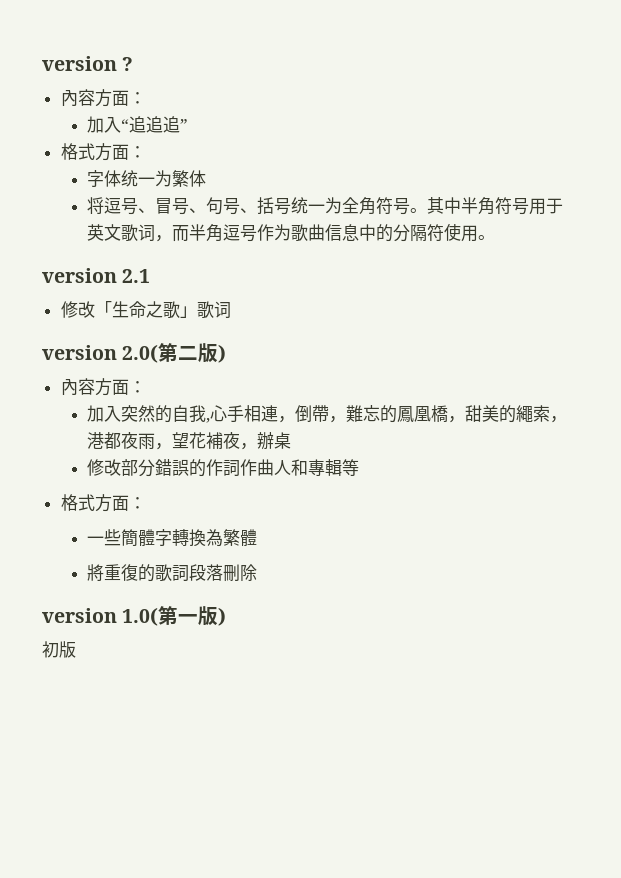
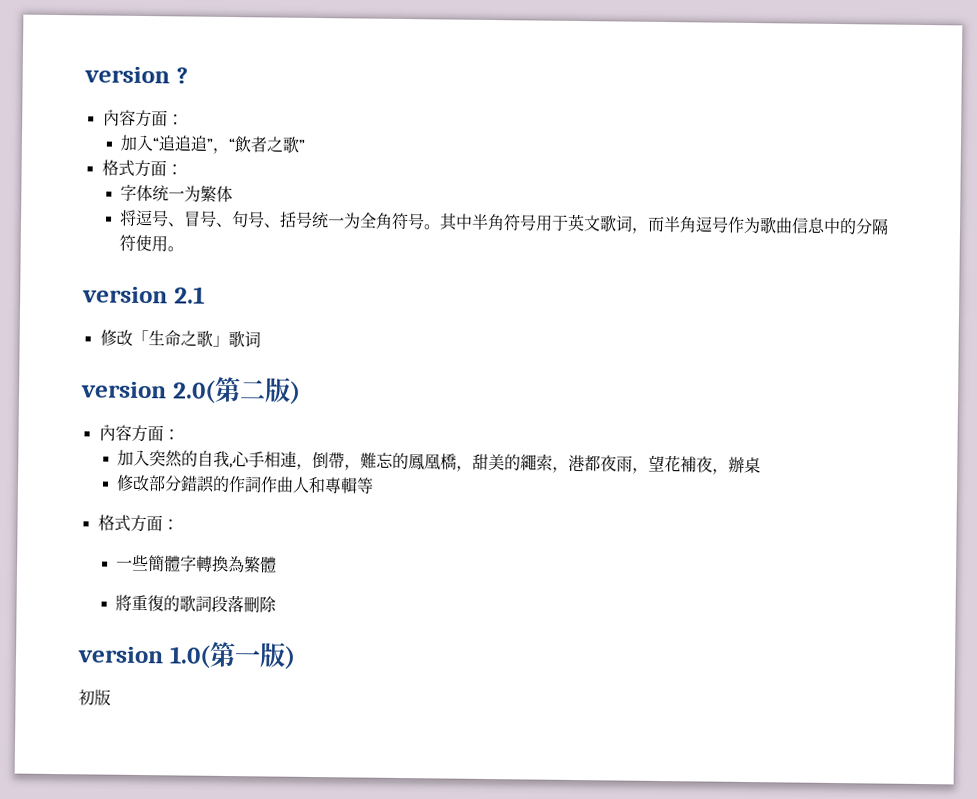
(189, 125) none -> [212,136,306,155] ，“飲者之歌”

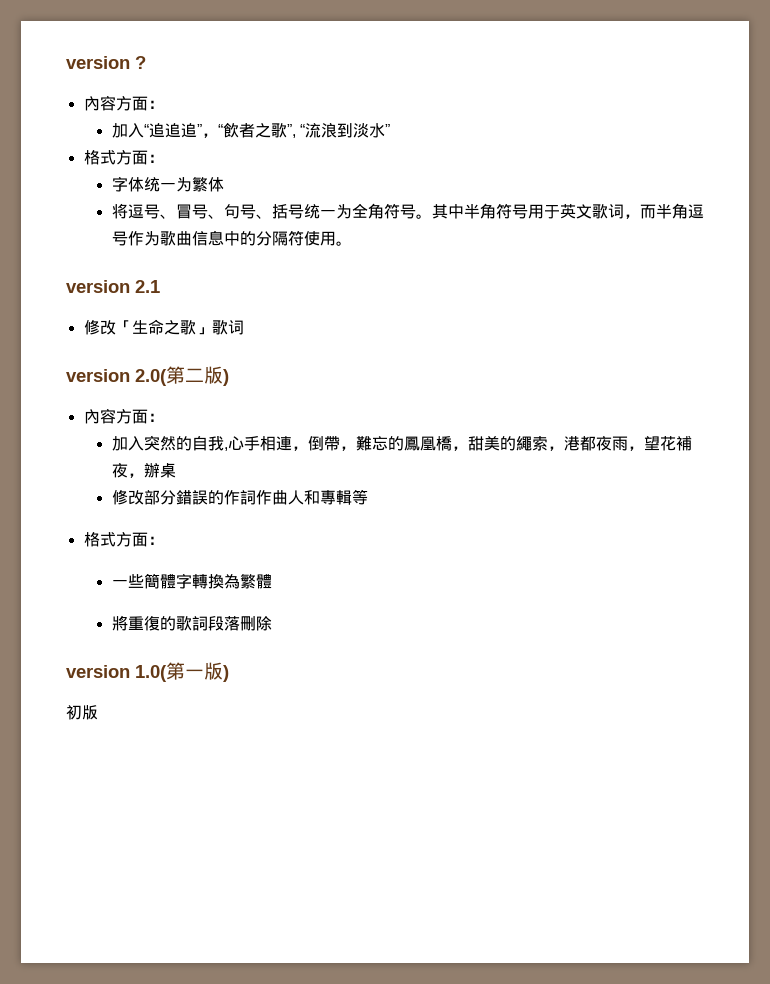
(301, 144) none -> [286,122,385,138] ”, “流浪到淡水

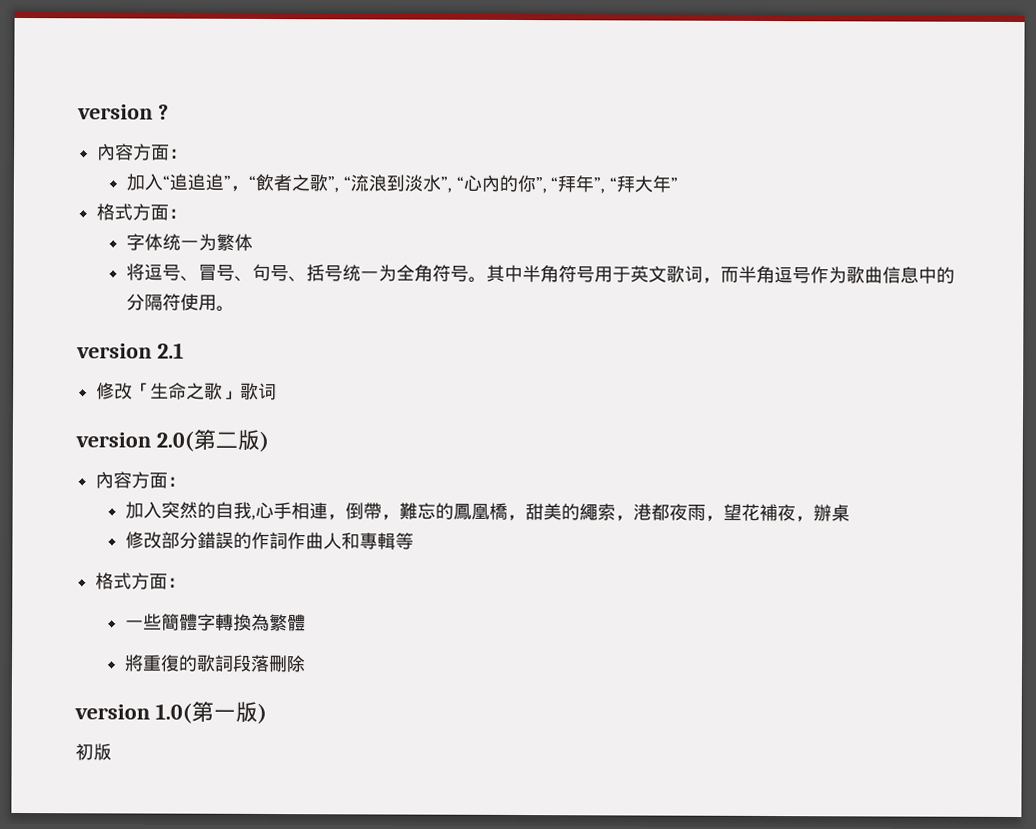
(385, 130) none -> [439,174,671,194] ”, “心內的你”, “拜年”, “拜大年

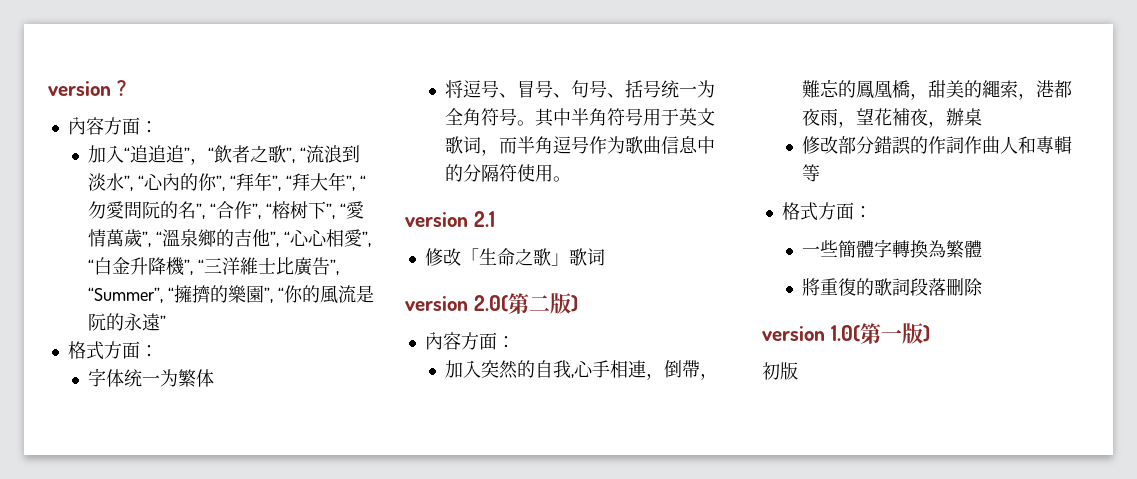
(671, 184) none -> [345,175,366,191] [88,201,364,219] [88,229,371,247] [88,257,340,276] [88,285,374,304] [88,313,161,331] ”, “勿愛問阮的名”, “合作”, “榕树下”, “愛情萬歲”, “溫泉鄉的吉他”, “心心相愛”, “白金升降機”, “三洋維士比廣告”, “Summer”, “擁擠的樂園”, “你的風流是阮的永遠

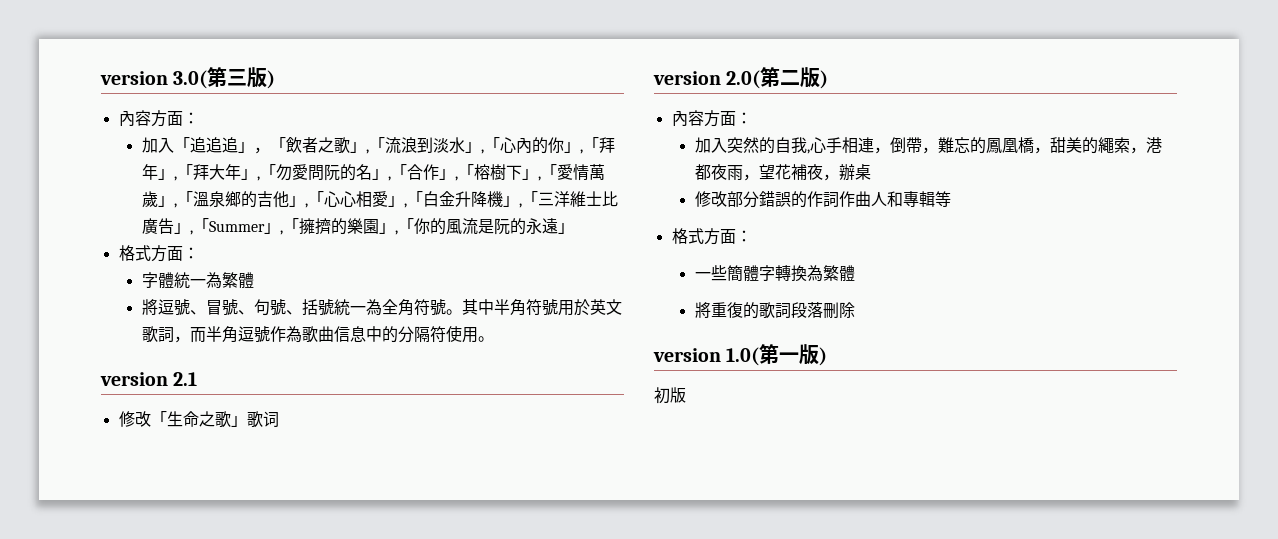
[48,80,126,96] [67,117,158,135] [88,145,361,165] [88,172,366,191] [88,201,364,219] [88,229,371,247] [88,259,95,273] version ? // 內容方面： // 加入“追追追”，“飲者之歌”, “流浪到淡水”, “心內的你”, “拜年”, “拜大年”, “勿愛問阮的名”, “合作”, “榕树下”, “愛情萬歲”, “溫泉鄉的吉他”, “心心相愛”, “ -> [100,67,276,89] [118,110,199,127] [141,137,615,154] [141,164,605,181] [141,191,423,208] version 3.0(第三版) // 內容方面： // 加入「追追追」，「飲者之歌」,「流浪到淡水」,「心內的你」,「拜年」,「拜大年」,「勿愛問阮的名」,「合作」,「榕樹下」,「愛情萬歲」,「溫泉鄉的吉他」,「心心相愛」,「
[184,259,205,275] ”, “ -> [502,191,538,208] 」,「
[330,259,340,275] [88,287,175,303] ”, “Summer”, “ -> [173,218,299,235] 」,「Summer」,「
[264,287,284,303] ”, “ -> [378,218,414,235] 」,「
[160,315,167,329] ” -> [557,222,574,234] 」
[106,369,215,387] [445,80,716,98] [445,108,716,127] [445,136,482,154] 体统一为繁体 // 将逗号、冒号、句号、括号统一为全角符号。其中半角符号用于英文歌词 -> [157,272,254,289] [141,299,622,316] [141,326,174,343] 體統一為繁體 // 將逗號、冒號、句號、括號統一為全角符號。其中半角符號用於英文歌詞
[571,136,626,154] 号作为 -> [253,326,302,343] 號作為

